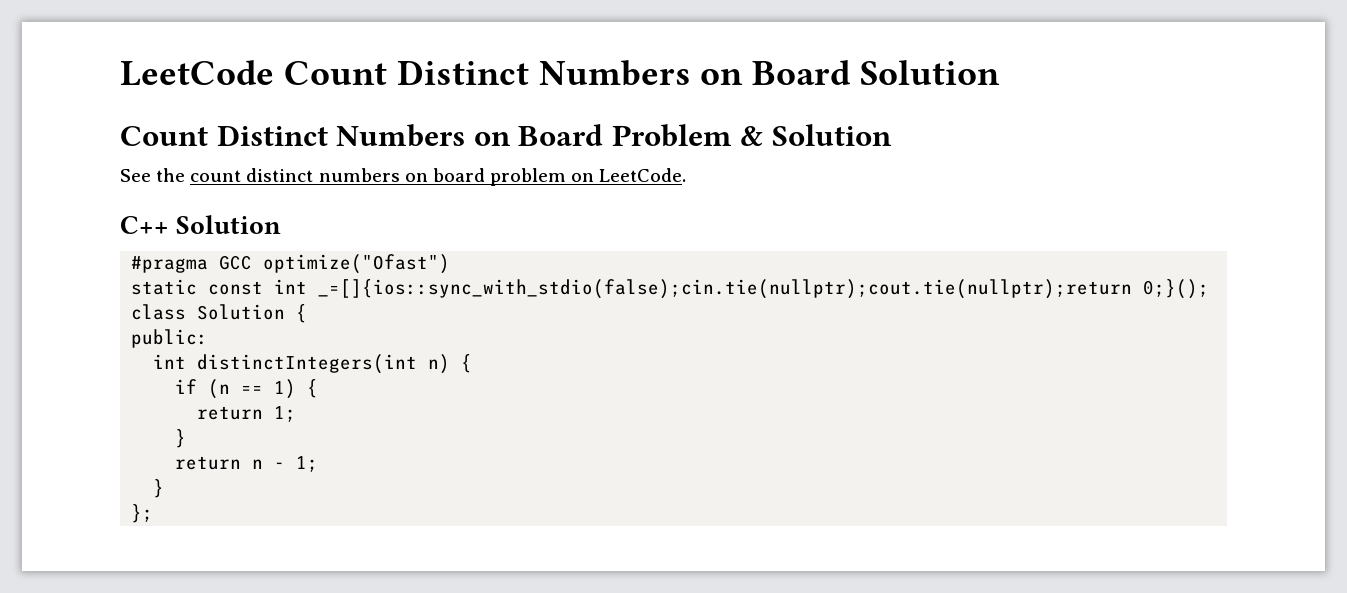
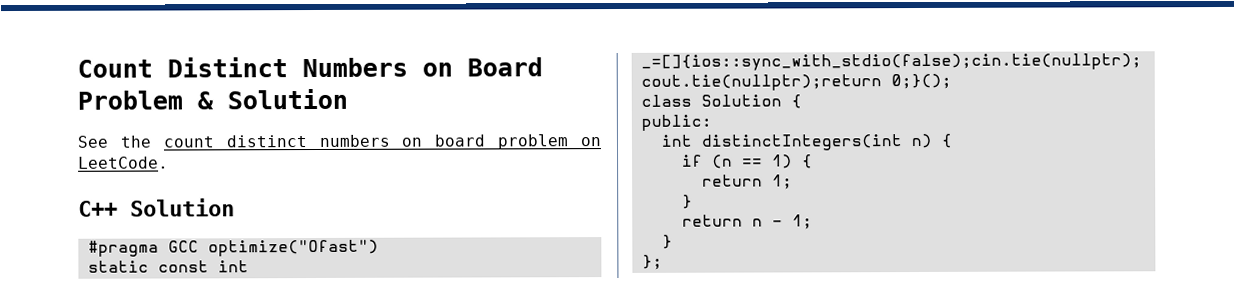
[120,60,1001,86] LeetCode Count Distinct Numbers on Board Solution // -> (77, 68) none

